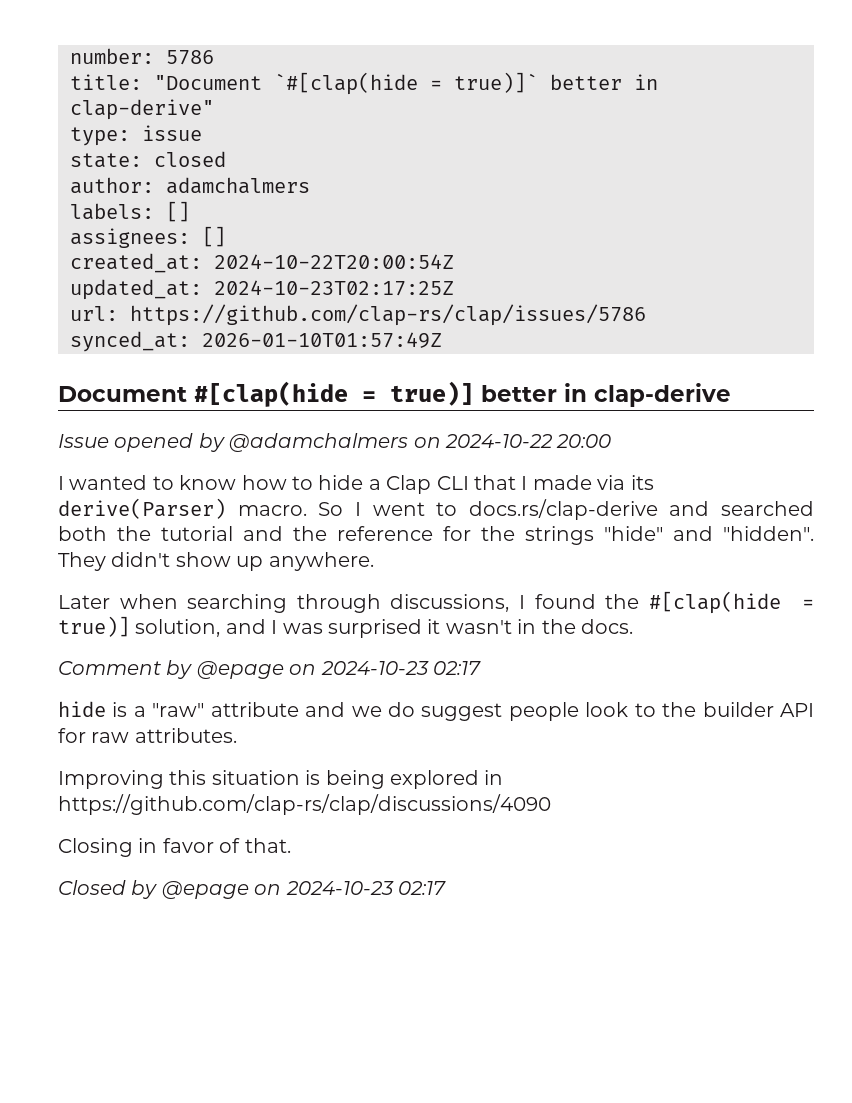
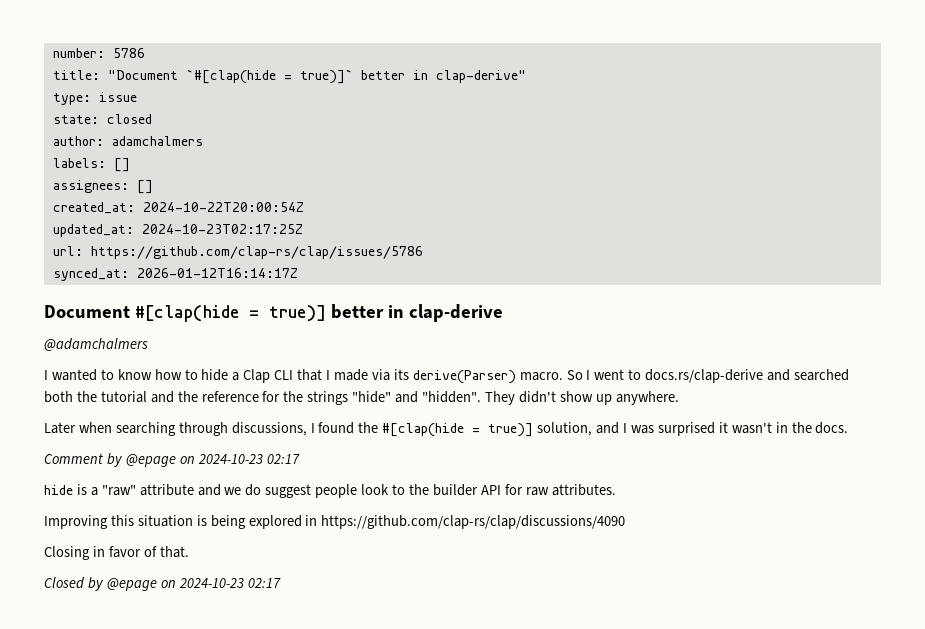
[202,332,442,348] 2026-01-10T01:57:49Z -> [136,268,298,278] 2026-01-12T16:14:17Z
[58,433,612,452] Issue opened by @adamchalmers on 2024-10-22 20:00 -> [44,338,148,351] @adamchalmers

